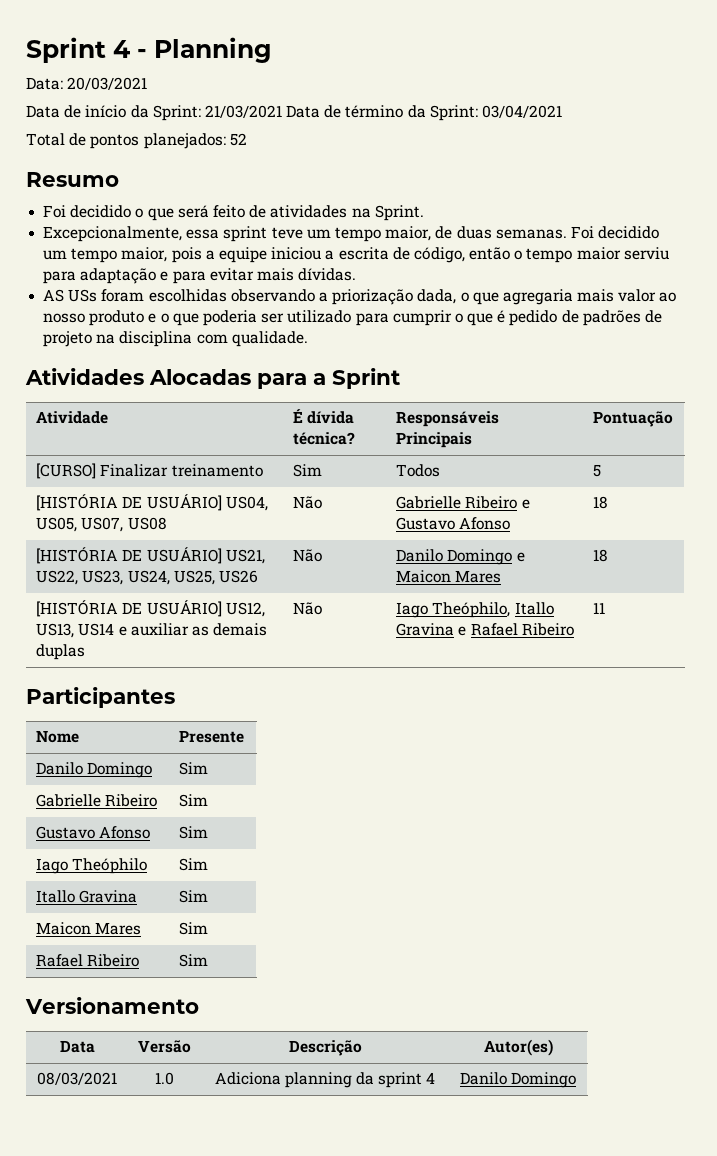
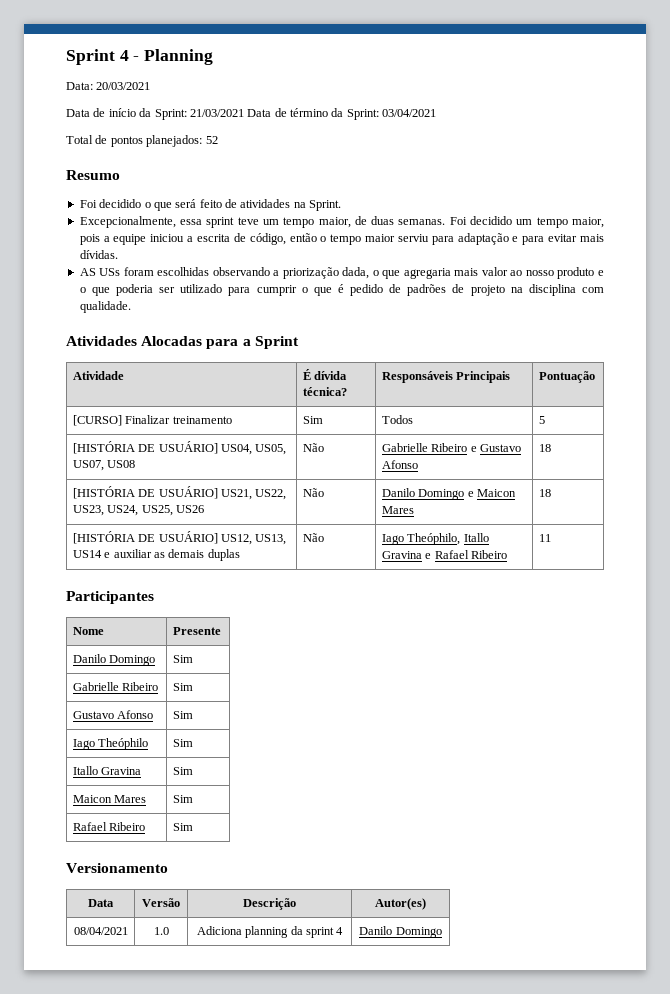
[37,1072,117,1085] 08/03/2021 -> [73,927,128,935] 08/04/2021

